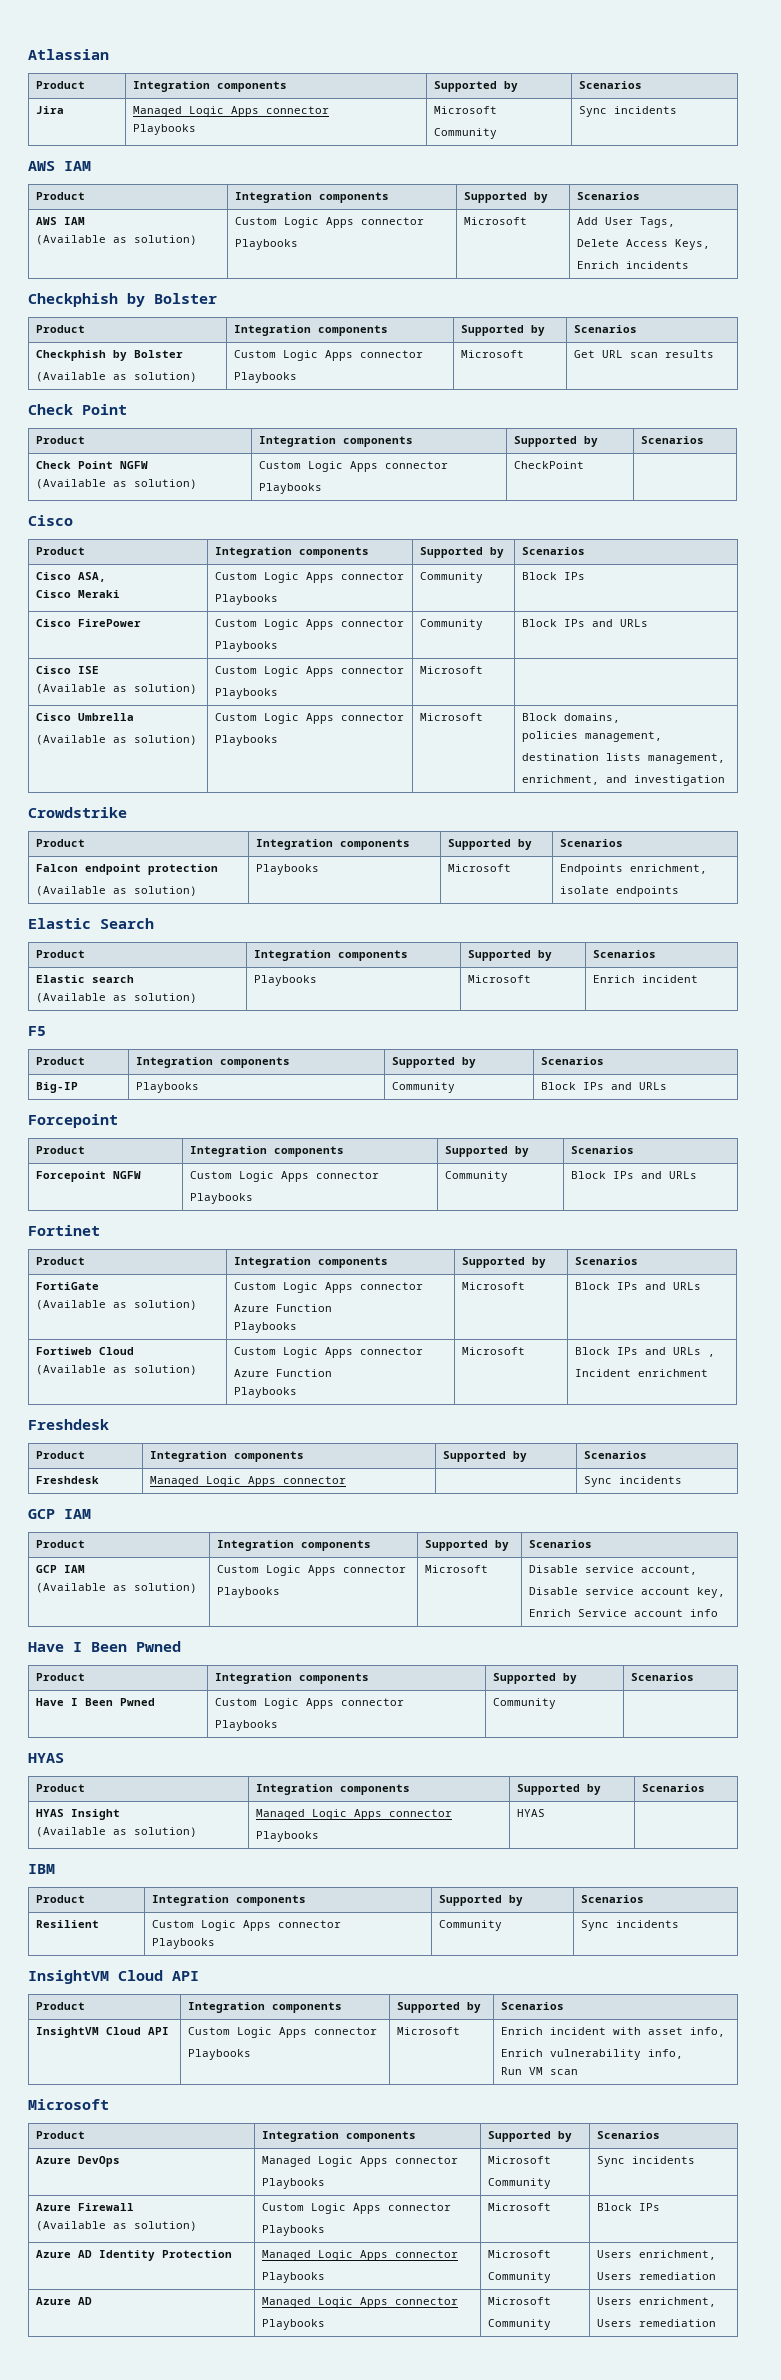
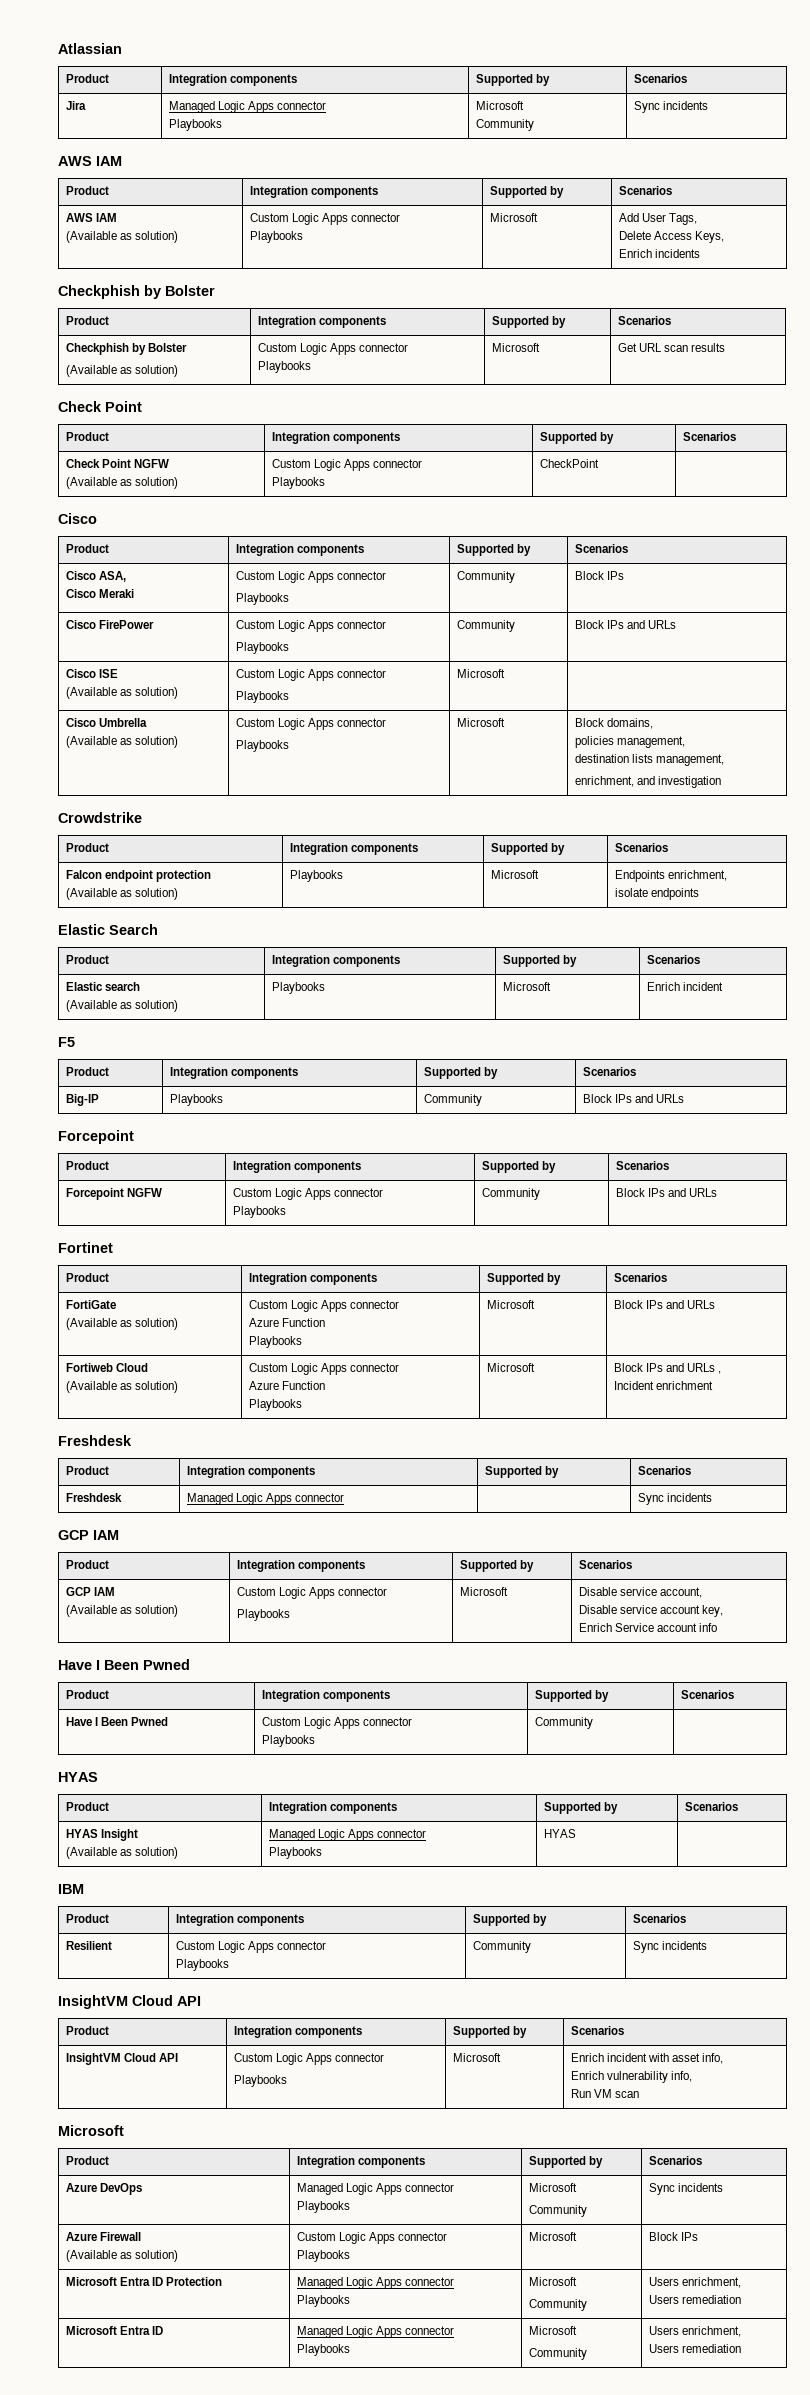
[35,2250,155,2261] Azure AD Identity -> [65,2277,164,2286] Microsoft Entra ID
[35,2297,92,2305] Azure AD -> [65,2326,164,2335] Microsoft Entra ID

